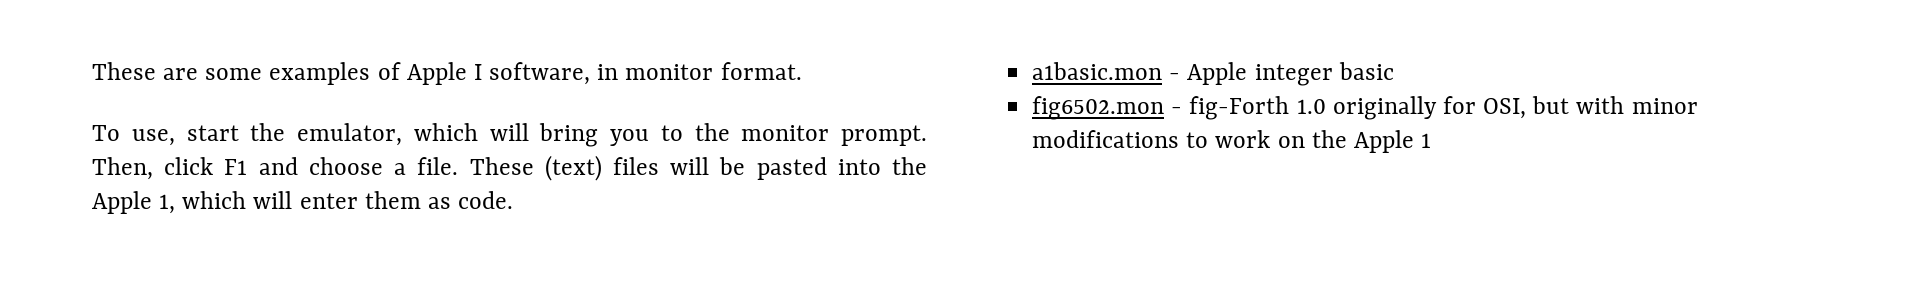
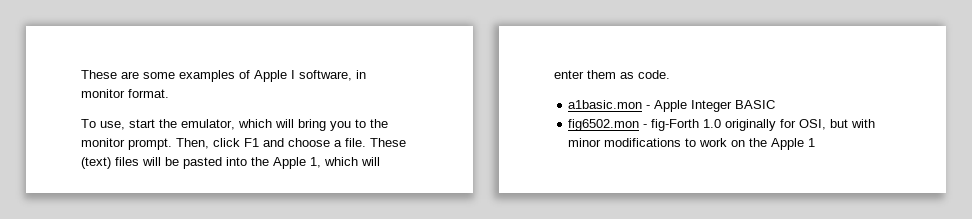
[1254,62,1394,86] integer basic -> [691,100,776,112] Integer BASIC

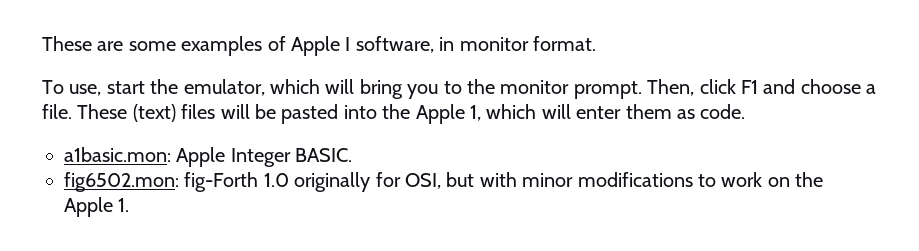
[568,100,776,112] [568,119,648,131] a1basic.mon - Apple Integer BASIC // fig6502.mon - -> [64,147,353,167] [64,172,179,192] a1basic.mon: Apple Integer BASIC. // fig6502.mon:
[808,138,816,147] 1 -> [118,198,130,212] 1.

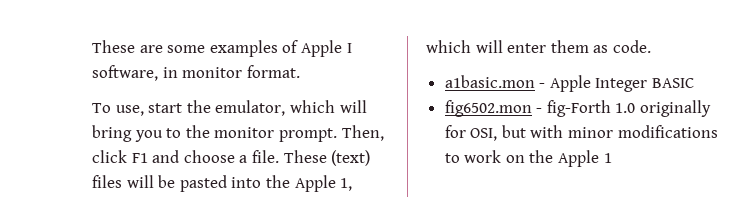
[64,147,353,167] [64,172,179,192] a1basic.mon: Apple Integer BASIC. // fig6502.mon: -> [444,75,695,92] [444,100,543,117] a1basic.mon - Apple Integer BASIC // fig6502.mon -
[118,198,130,212] 1. -> [603,153,612,163] 1

